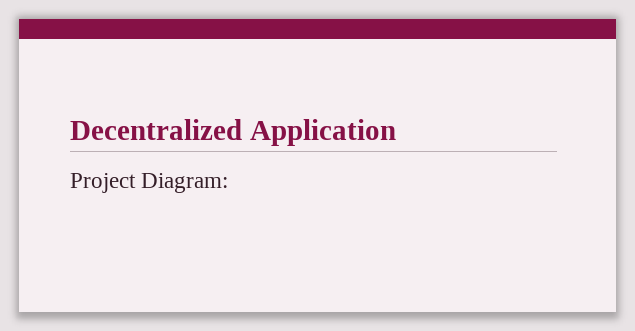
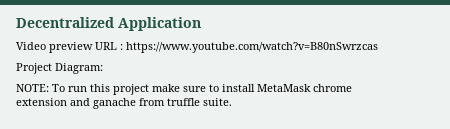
[70,173,229,193] Project Diagram: -> [16,42,378,53] [16,63,103,74] [16,84,352,95] [16,98,232,109] Video preview URL : https://www.youtube.com/watch?v=B80nSwrzcas // Project Diagram: // NOTE: To run this project make sure to install MetaMask chrome extension and ganache from truffle suite.

